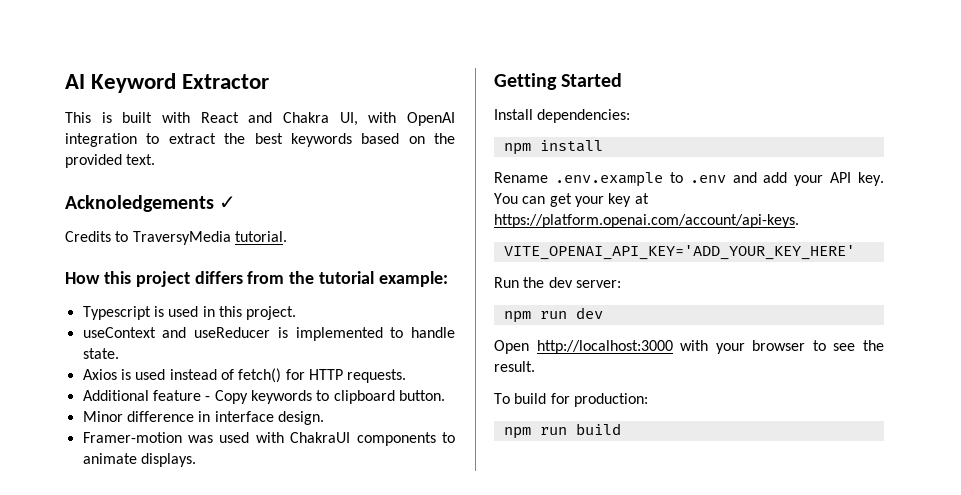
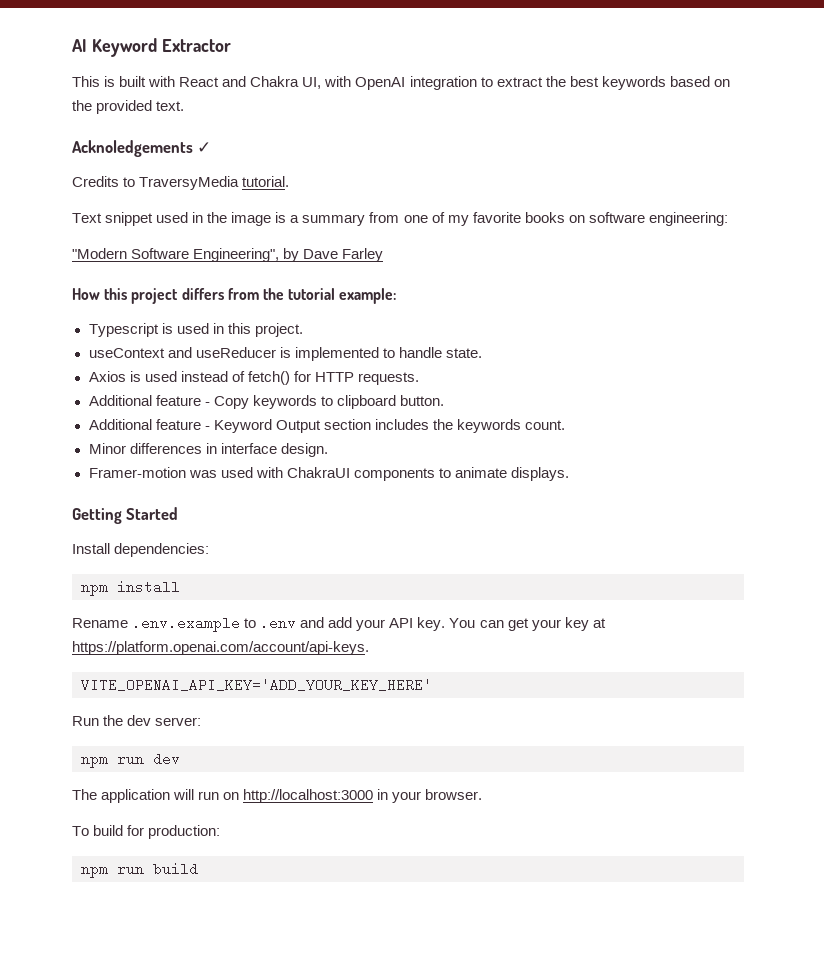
(287, 236) none -> [72,212,728,226] [72,248,384,262] // Text snippet used in the image is a summary from one of my favorite books on software engineering: // "Modern Software Engineering", by Dave Farley
(445, 395) none -> [88,419,565,433] // Additional feature - Keyword Output section includes the keywords count.
[126,411,194,422] difference -> [129,443,202,454] differences
[494,340,884,354] [494,361,535,372] Open http://localhost:3000 with your browser to see the result. -> [72,789,483,803] The application will run on http://localhost:3000 in your browser.

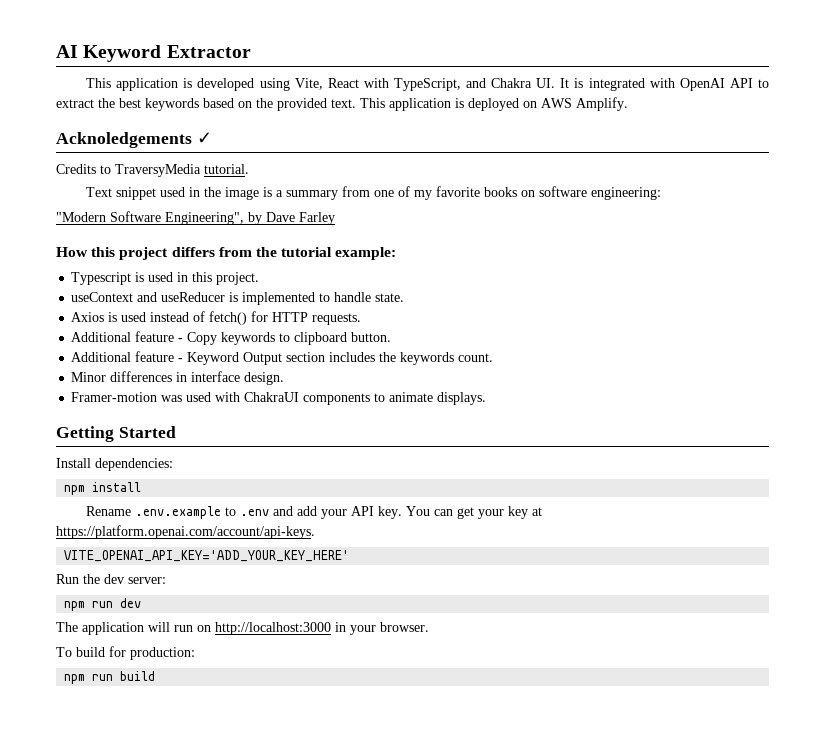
[104,76,322,89] is built with React and Chakra UI, -> [116,78,645,91] application is developed using Vite, React with TypeScript, and Chakra UI. It is integrated
[409,76,477,90] integration -> [729,78,753,88] API
(185, 106) none -> [360,97,628,111] This application is deployed on AWS Amplify.

